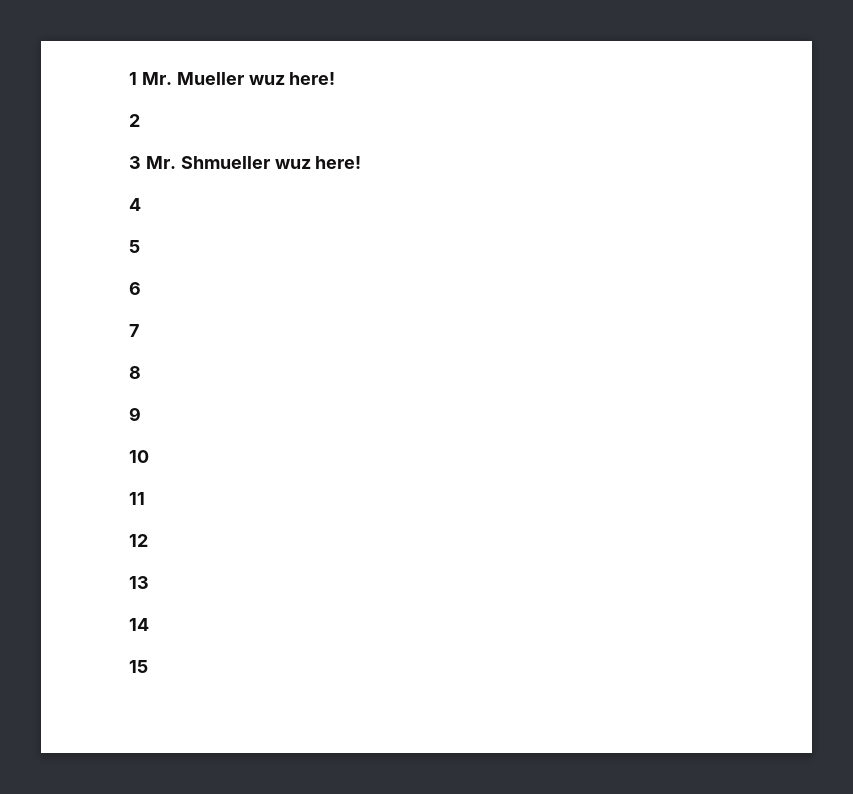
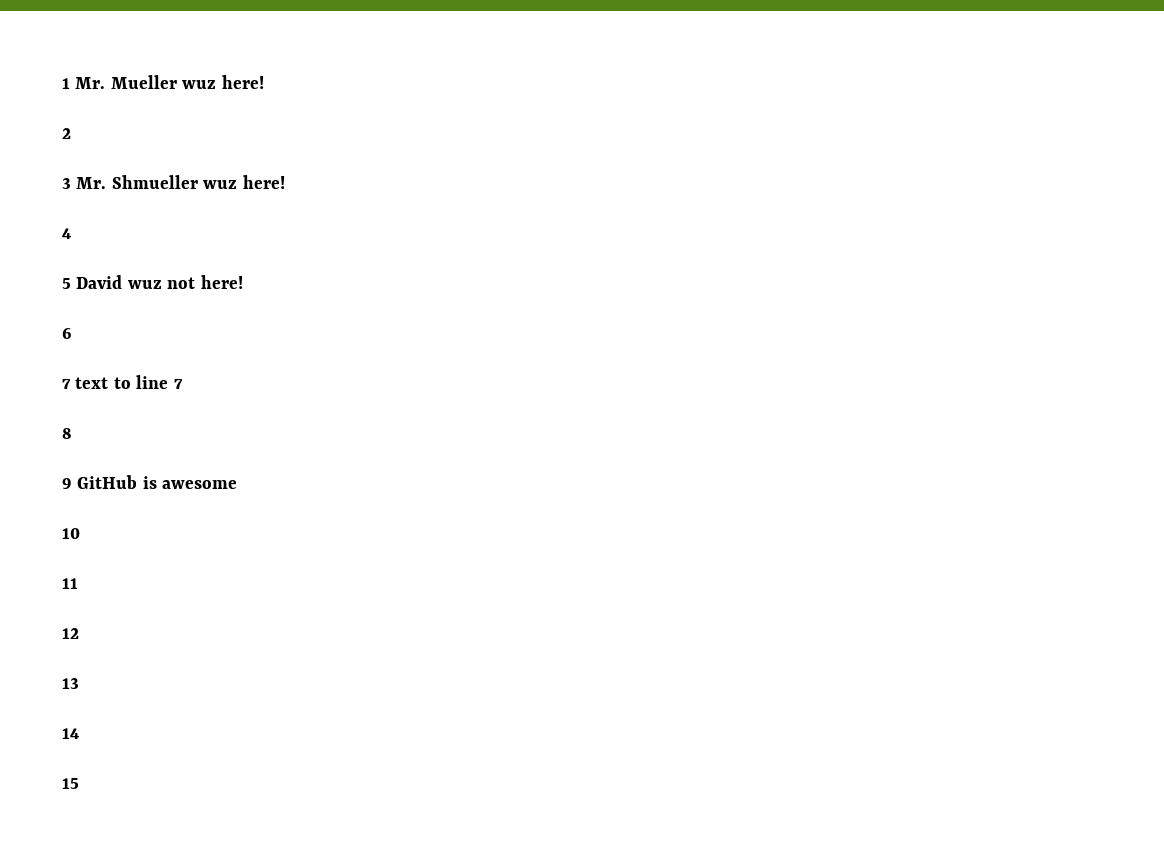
[129,282,141,295] // 6 // -> [76,275,243,289] [62,328,72,339] [62,375,169,389] David wuz not here! // 6 // 7 text to line
(141, 414) none -> [77,475,238,489] GitHub is awesome

